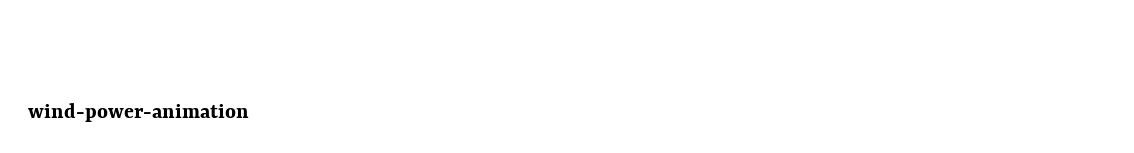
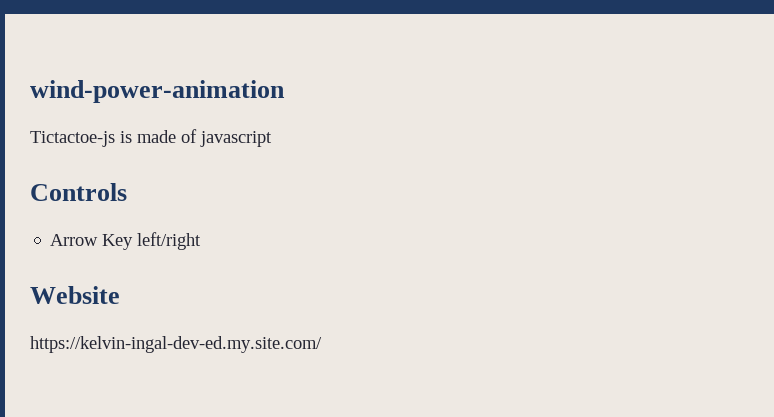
(249, 112) none -> [30,129,272,147] [30,183,127,201] [50,232,202,250] [30,286,120,304] [30,336,322,353] // Tictactoe-js is made of javascript // Controls // Arrow Key left/right // Website // https://kelvin-ingal-dev-ed.my.site.com/

